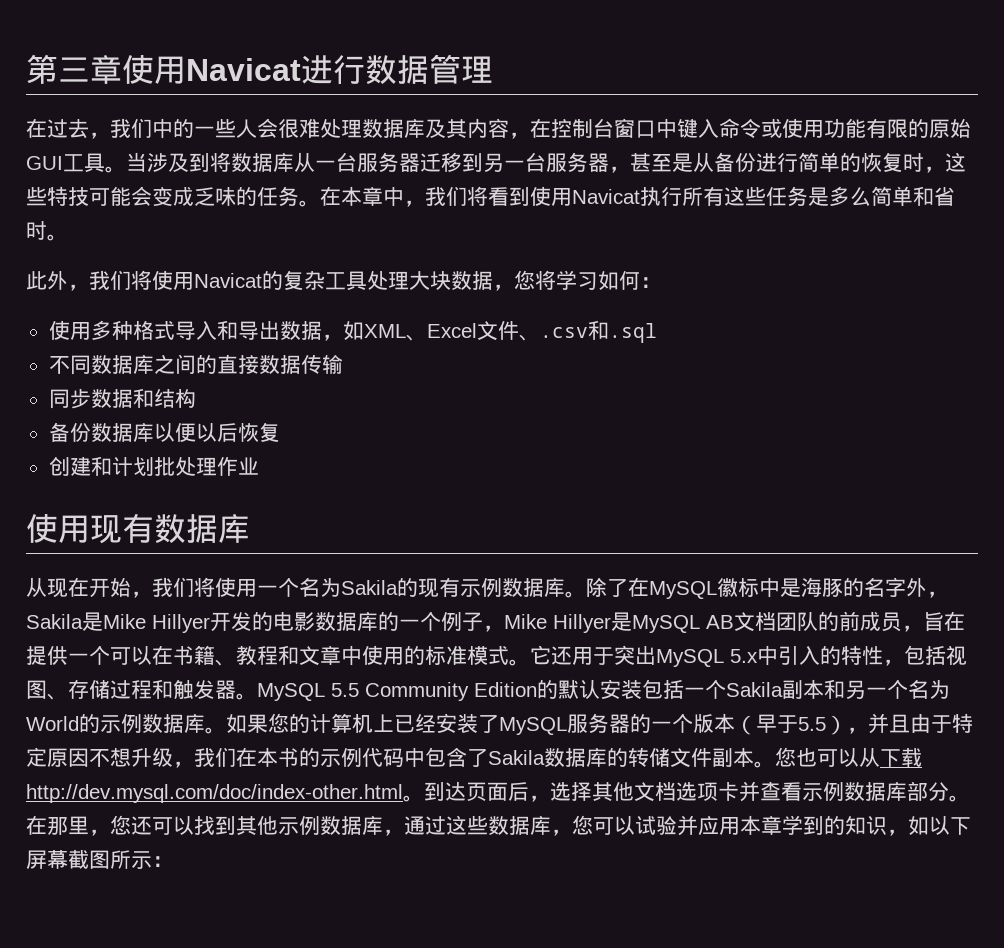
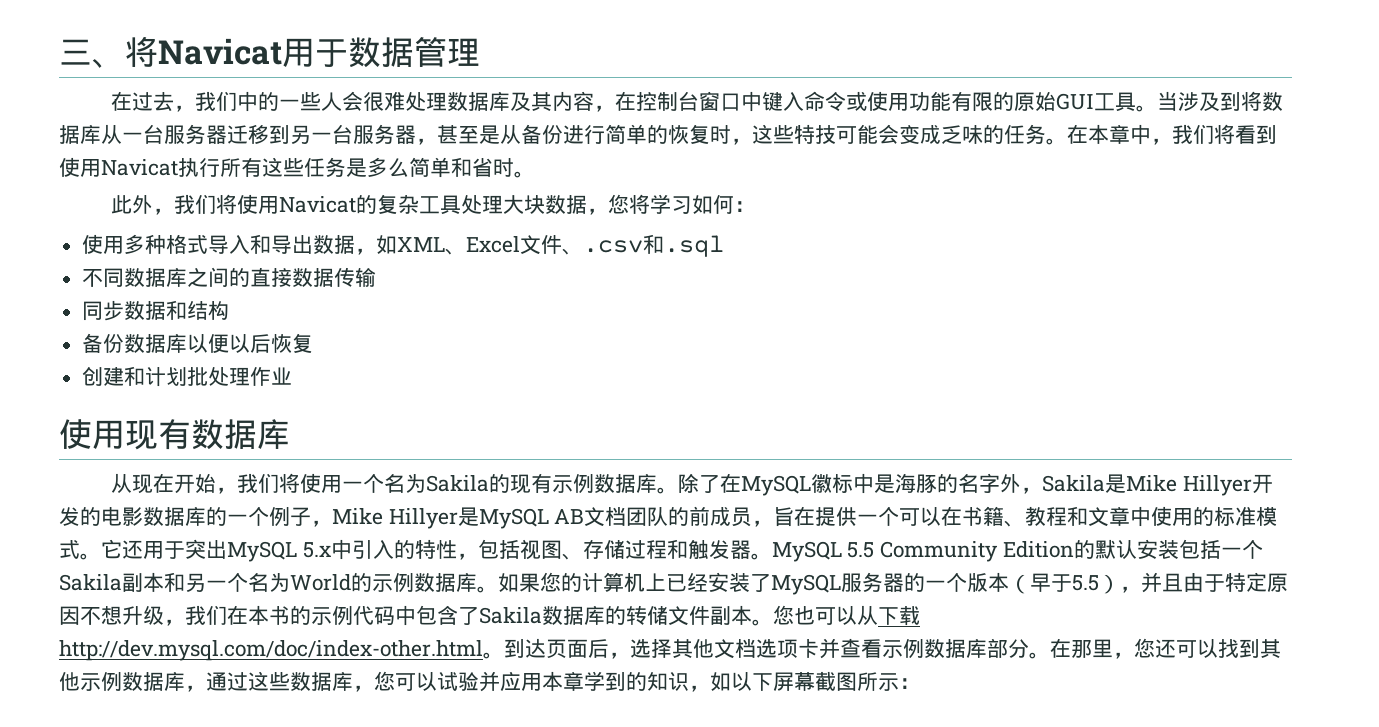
[26,54,365,84] 第三章使用Navicat进行 -> [59,36,348,68] 三、将Navicat用于

